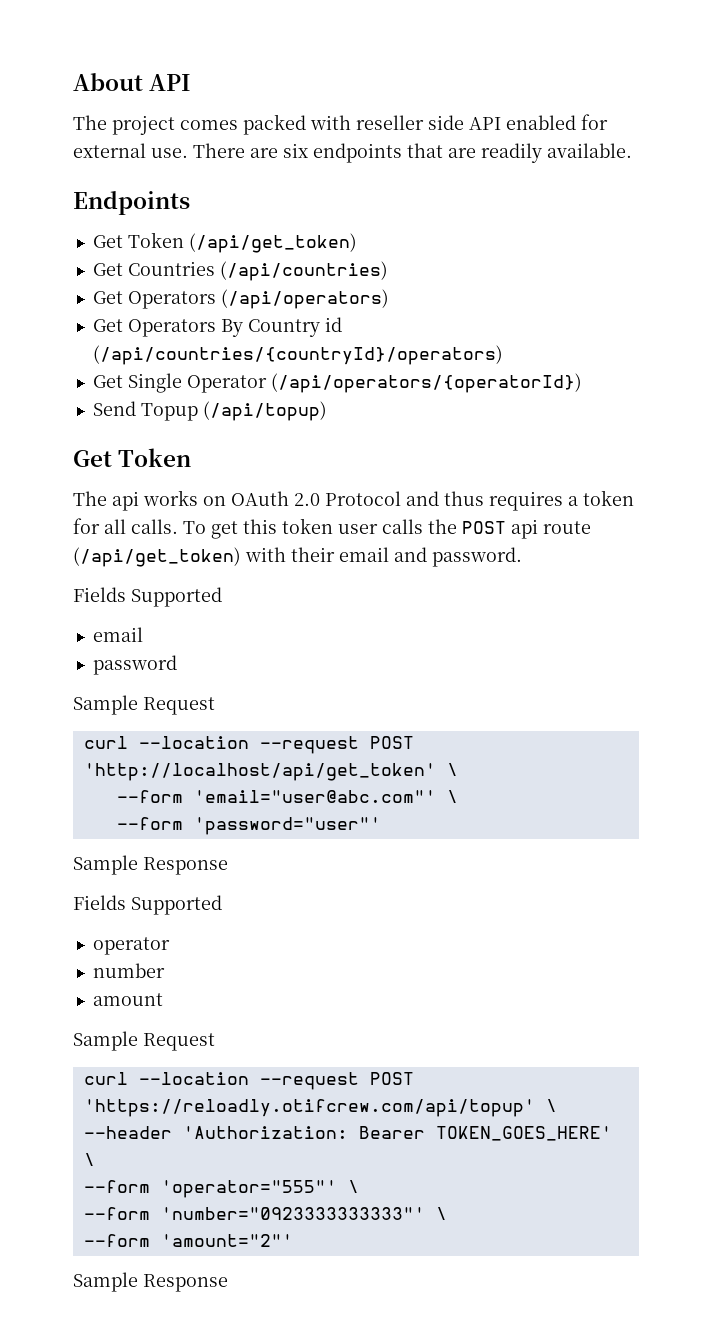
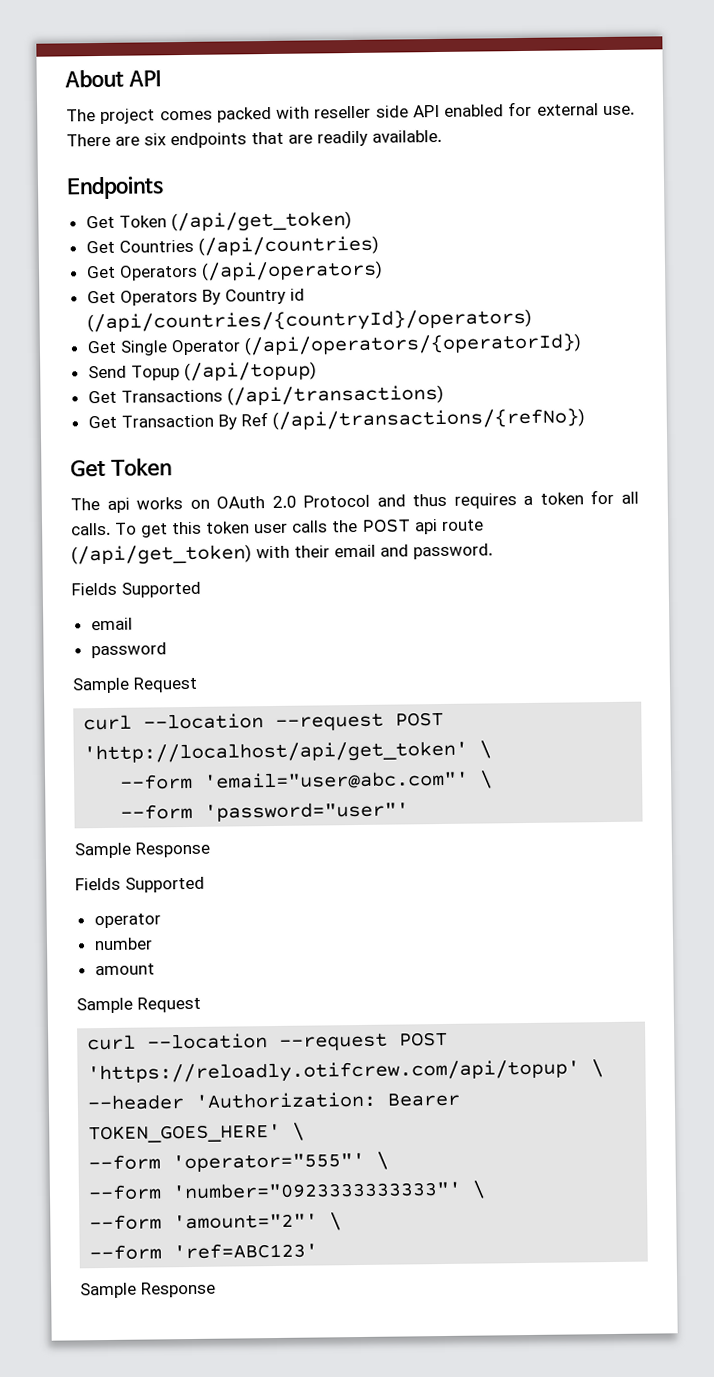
(327, 411) none -> [87,384,444,406] [87,408,585,430] // Get Transactions (/api/transactions) // Get Transaction By Ref (/api/transactions/{refNo})
(293, 1240) none -> [329,1212,343,1231] [89,1242,319,1261] \ // --form 'ref=ABC123'

